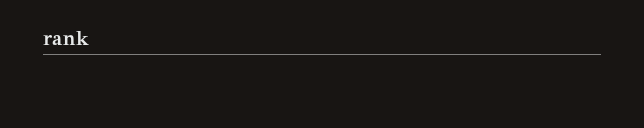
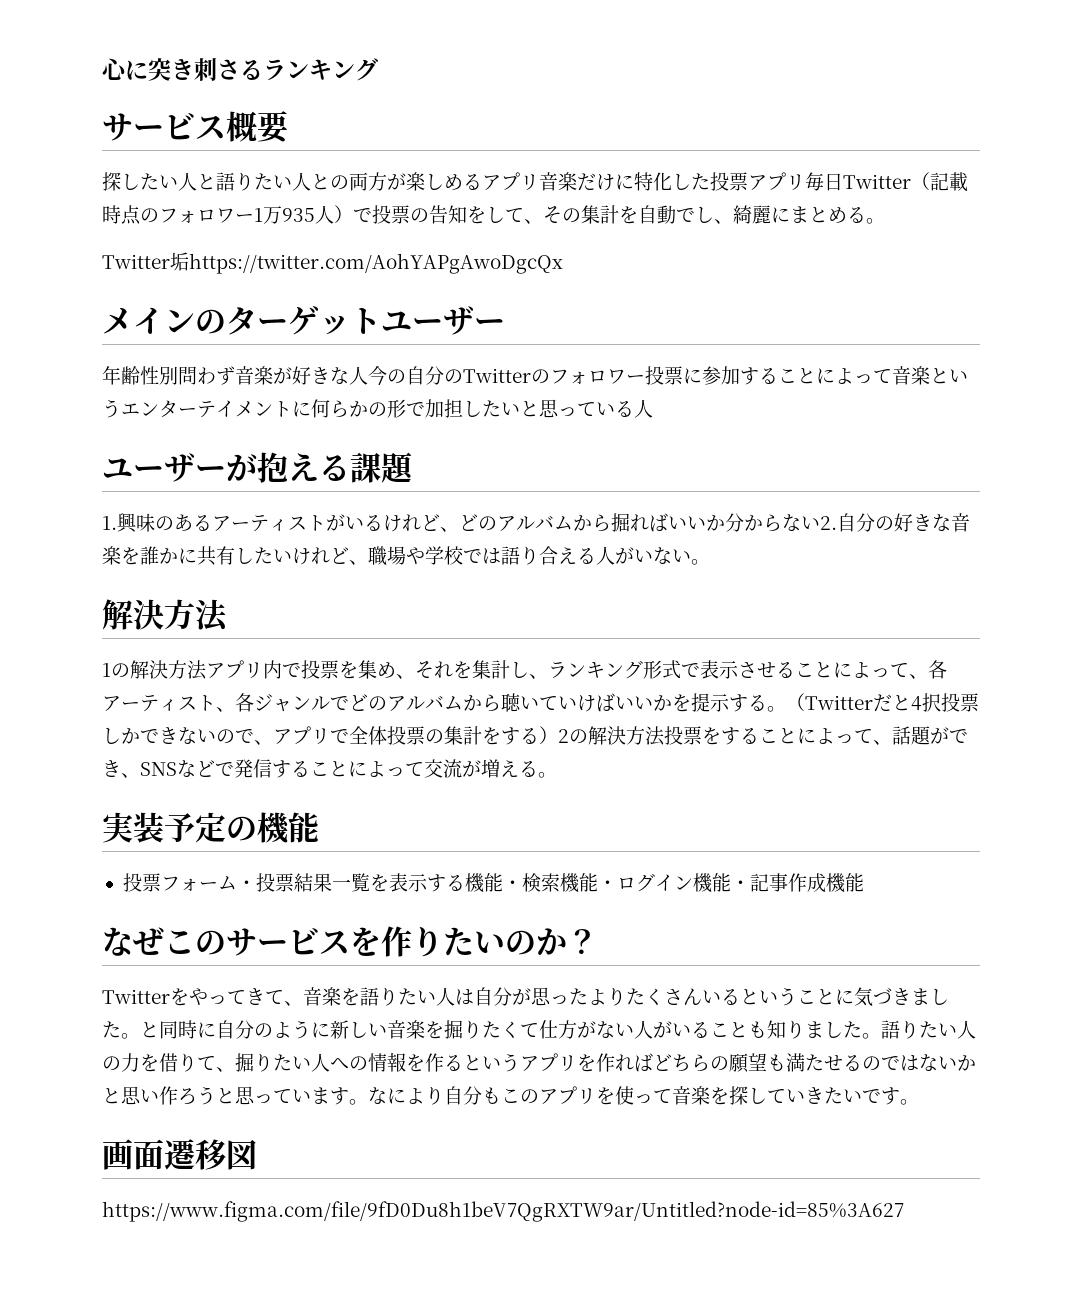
[43,31,89,45] rank -> [102,58,378,81] [102,111,289,144] [102,172,968,192] [102,205,885,225] [102,252,563,274] [102,306,505,335] [102,366,968,386] [102,399,653,418] [102,452,415,483] [102,513,970,533] [102,546,710,566] [102,599,229,632] [102,660,947,680] [102,693,979,712] [102,726,968,746] [102,759,557,778] [102,812,319,844] [122,873,864,893] [102,926,598,957] [102,987,949,1006] [102,1020,976,1039] [102,1052,976,1073] [102,1086,919,1105] [102,1139,257,1170] [102,1201,904,1222] 心に突き刺さるランキング // サービス概要 // 探したい人と語りたい人との両方が楽しめるアプリ音楽だけに特化した投票アプリ毎日Twitter（記載時点のフォロワー1万935人）で投票の告知をして、その集計を自動でし、綺麗にまとめる。 // Twitter垢https://twitter.com/AohYAPgAwoDgcQx // メインのターゲットユーザー // 年齢性別問わず音楽が好きな人今の自分のTwitterのフォロワー投票に参加することによって音楽というエンターテイメントに何らかの形で加担したいと思っている人 // ユーザーが抱える課題 // 1.興味のあるアーティストがいるけれど、どのアルバムから掘ればいいか分からない2.自分の好きな音楽を誰かに共有したいけれど、職場や学校では語り合える人がいない。 // 解決方法 // 1の解決方法アプリ内で投票を集め、それを集計し、ランキング形式で表示させることによって、各アーティスト、各ジャンルでどのアルバムから聴いていけばいいかを提示する。（Twitterだと4択投票しかできないので、アプリで全体投票の集計をする）2の解決方法投票をすることによって、話題ができ、SNSなどで発信することによって交流が増える。 // 実装予定の機能 // 投票フォーム・投票結果一覧を表示する機能・検索機能・ログイン機能・記事作成機能 // なぜこのサービスを作りたいのか？ // Twitterをやってきて、音楽を語りたい人は自分が思ったよりたくさんいるということに気づきました。と同時に自分のように新しい音楽を掘りたくて仕方がない人がいることも知りました。語りたい人の力を借りて、掘りたい人への情報を作るというアプリを作ればどちらの願望も満たせるのではないかと思い作ろうと思っています。なにより自分もこのアプリを使って音楽を探していきたいです。 // 画面遷移図 // https://www.figma.com/file/9fD0Du8h1beV7QgRXTW9ar/Untitled?node-id=85%3A627

